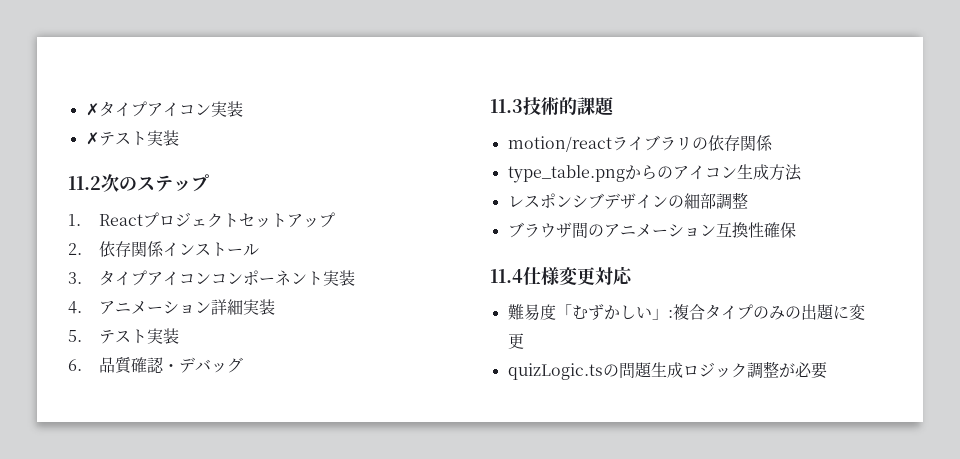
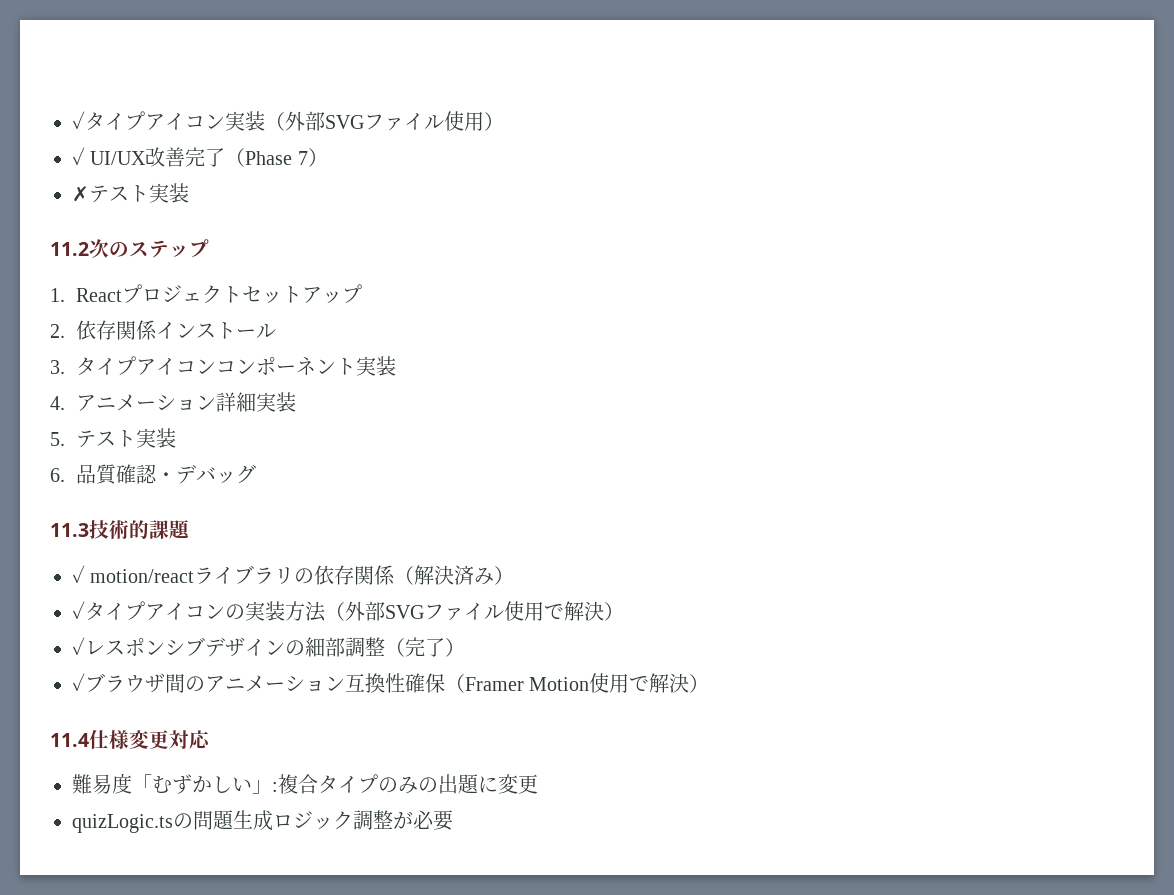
[85,103,99,116] ✗ -> [72,111,85,129] ✓
(243, 109) none -> [265,111,504,131] [72,147,328,167] （外部SVGファイル使用） // ✓ UI/UX改善完了（Phase 7）
(615, 106) none -> [72,565,85,583] ✓
[507,164,769,183] // type_table.pngからのアイコン生成 -> [394,565,515,585] [72,601,285,621] （解決済み） // ✓タイプアイコンの実装
(802, 172) // -> [325,601,624,621] [72,637,85,655] （外部SVGファイル使用で解決） // ✓
(748, 200) // -> [385,637,465,657] [72,673,85,691] （完了） // ✓
(796, 230) none -> [445,673,710,693] （Framer Motion使用で解決）

